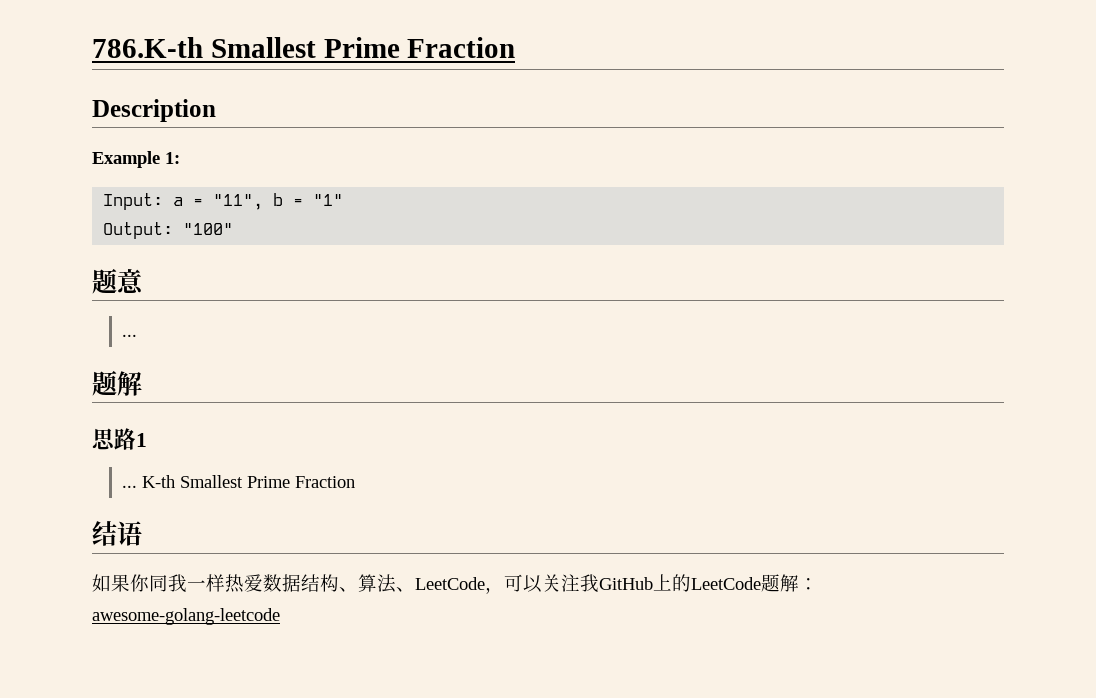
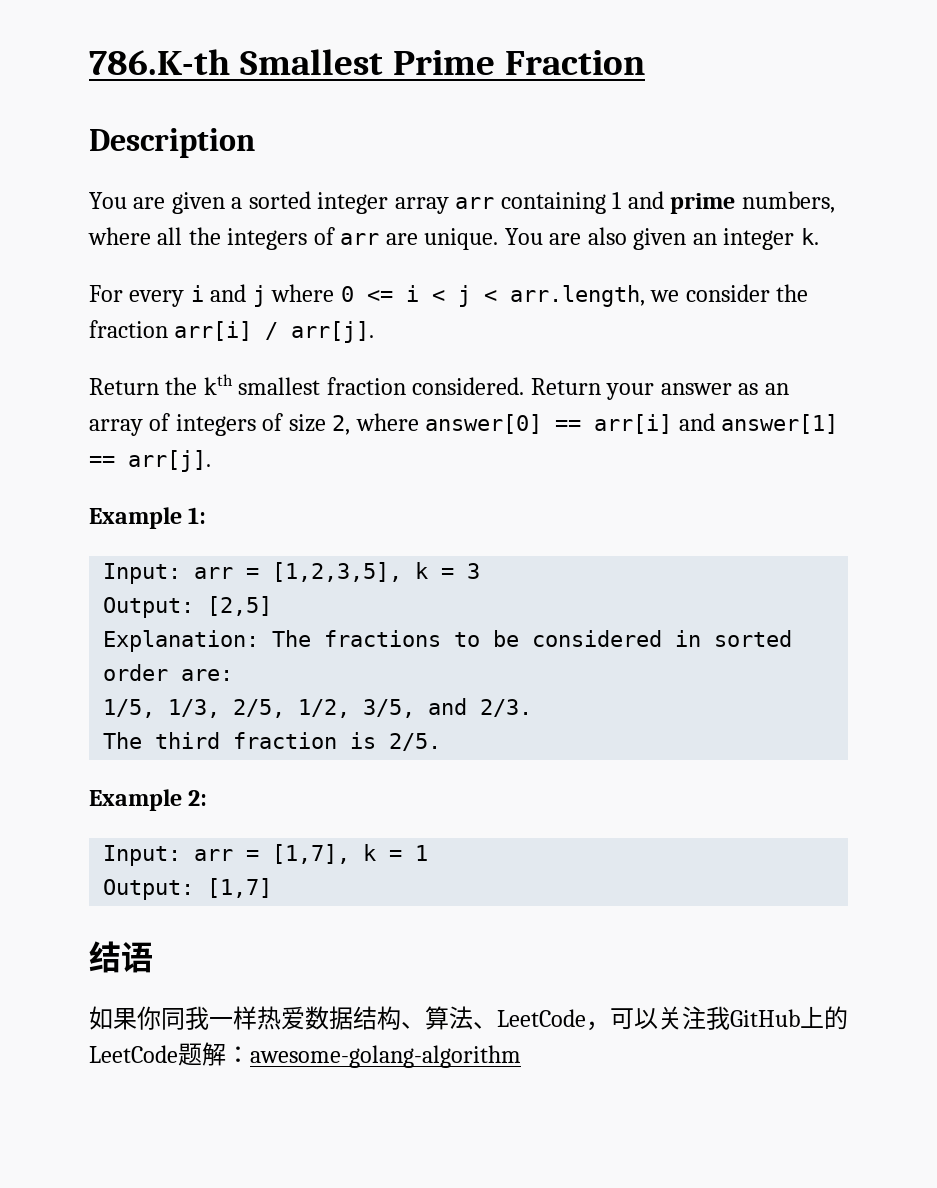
[92,151,180,168] [103,193,344,210] [103,222,234,239] [92,268,144,294] [122,334,138,337] [92,370,142,396] [92,428,147,450] [122,475,356,488] Example 1: // Input: a = "11", b = "1" // Output: "100" // 题意 // ... // 题解 // 思路1 // ... K-th Smallest Prime Fraction -> [89,191,835,214] [88,227,819,250] [89,284,809,307] [89,320,375,343] [89,374,789,400] [89,413,839,436] [89,450,211,472] [89,507,207,529] [103,562,481,584] [103,596,273,618] [103,630,793,652] [103,664,234,681] [103,698,533,718] [103,732,442,751] [89,789,208,811] [103,844,429,866] [103,878,273,900] You are given a sorted integer array arr containing 1 and prime numbers, where all the integers of arr are unique. You are also given an integer k. // For every i and j where 0 <= i < j < arr.length, we consider the fraction arr[i] / arr[j]. // Return the kth smallest fraction considered. Return your answer as an array of integers of size 2, where answer[0] == arr[i] and answer[1] == arr[j]. // Example 1: // Input: arr = [1,2,3,5], k = 3 // Output: [2,5] // Explanation: The fractions to be considered in sorted order are: // 1/5, 1/3, 2/5, 1/2, 3/5, and 2/3. // The third fraction is 2/5. // Example 2: // Input: arr = [1,7], k = 1 // Output: [1,7]
[92,608,280,625] awesome-golang-leetcode -> [250,1045,521,1068] awesome-golang-algorithm

